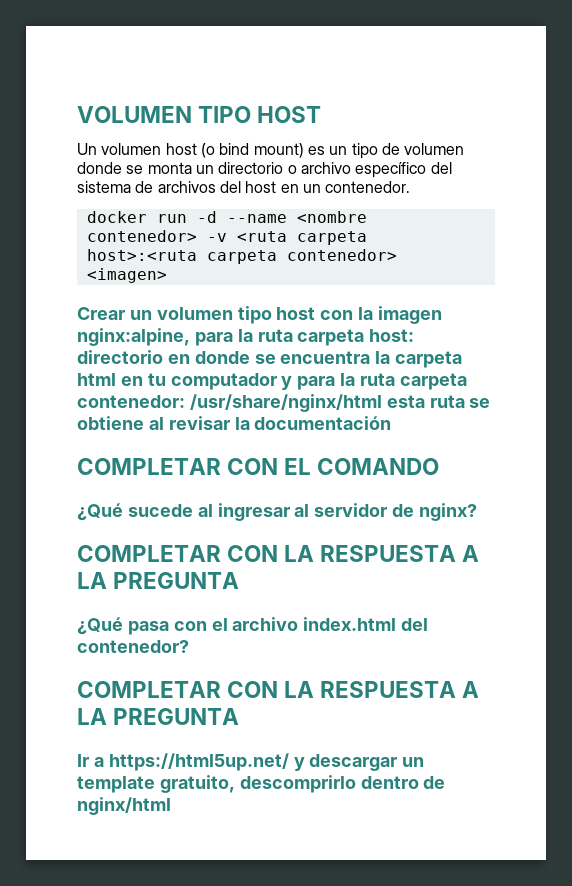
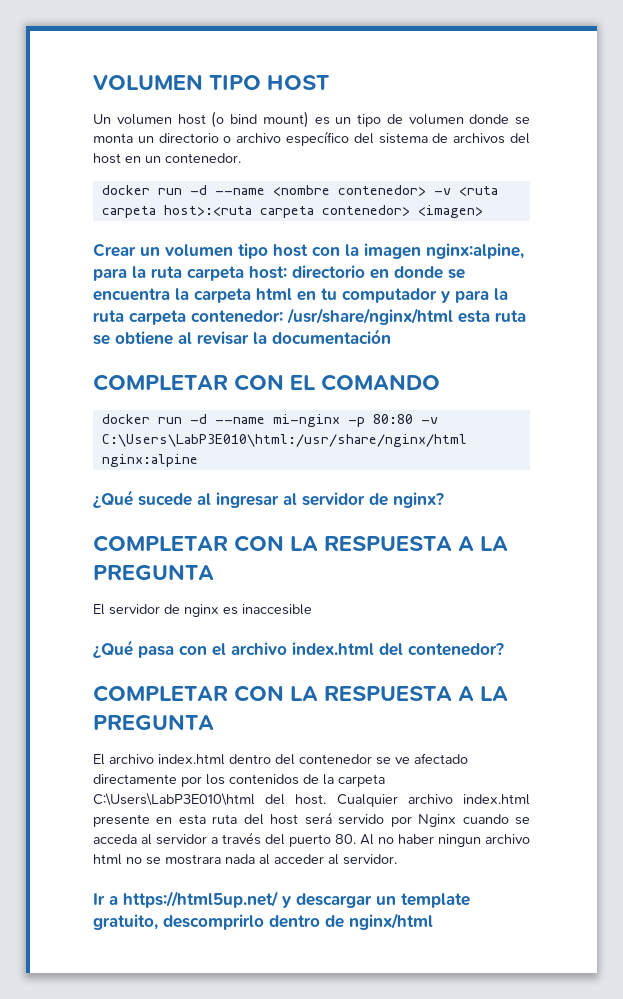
(440, 466) none -> [101,414,438,427] [101,434,467,447] [101,454,198,467] // docker run -d --name mi-nginx -p 80:80 -v C:\Users\LabP3E010\html:/usr/share/nginx/html nginx:alpine
(240, 580) none -> [93,604,312,617] // El servidor de nginx es inaccesible
(240, 716) none -> [93,753,468,765] [93,774,385,787] [93,793,530,807] [93,812,530,827] [93,832,530,847] [93,854,397,865] // El archivo index.html dentro del contenedor se ve afectado directamente por los contenidos de la carpeta C:\Users\LabP3E010\html del host. Cualquier archivo index.html presente en esta ruta del host será servido por Nginx cuando se acceda al servidor a través del puerto 80. Al no haber ningun archivo html no se mostrara nada al acceder al servidor.

